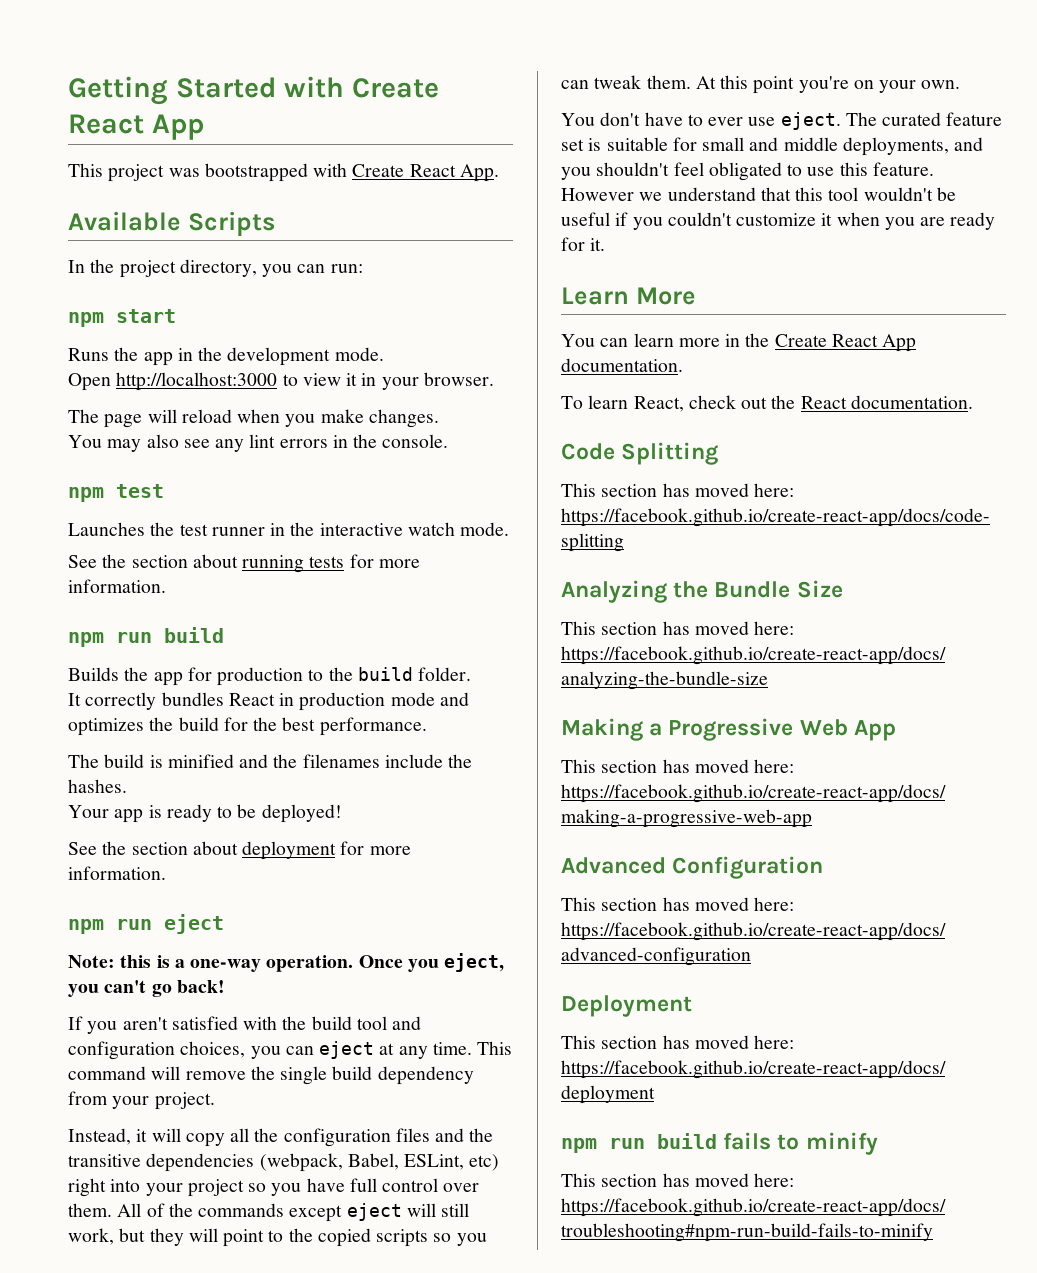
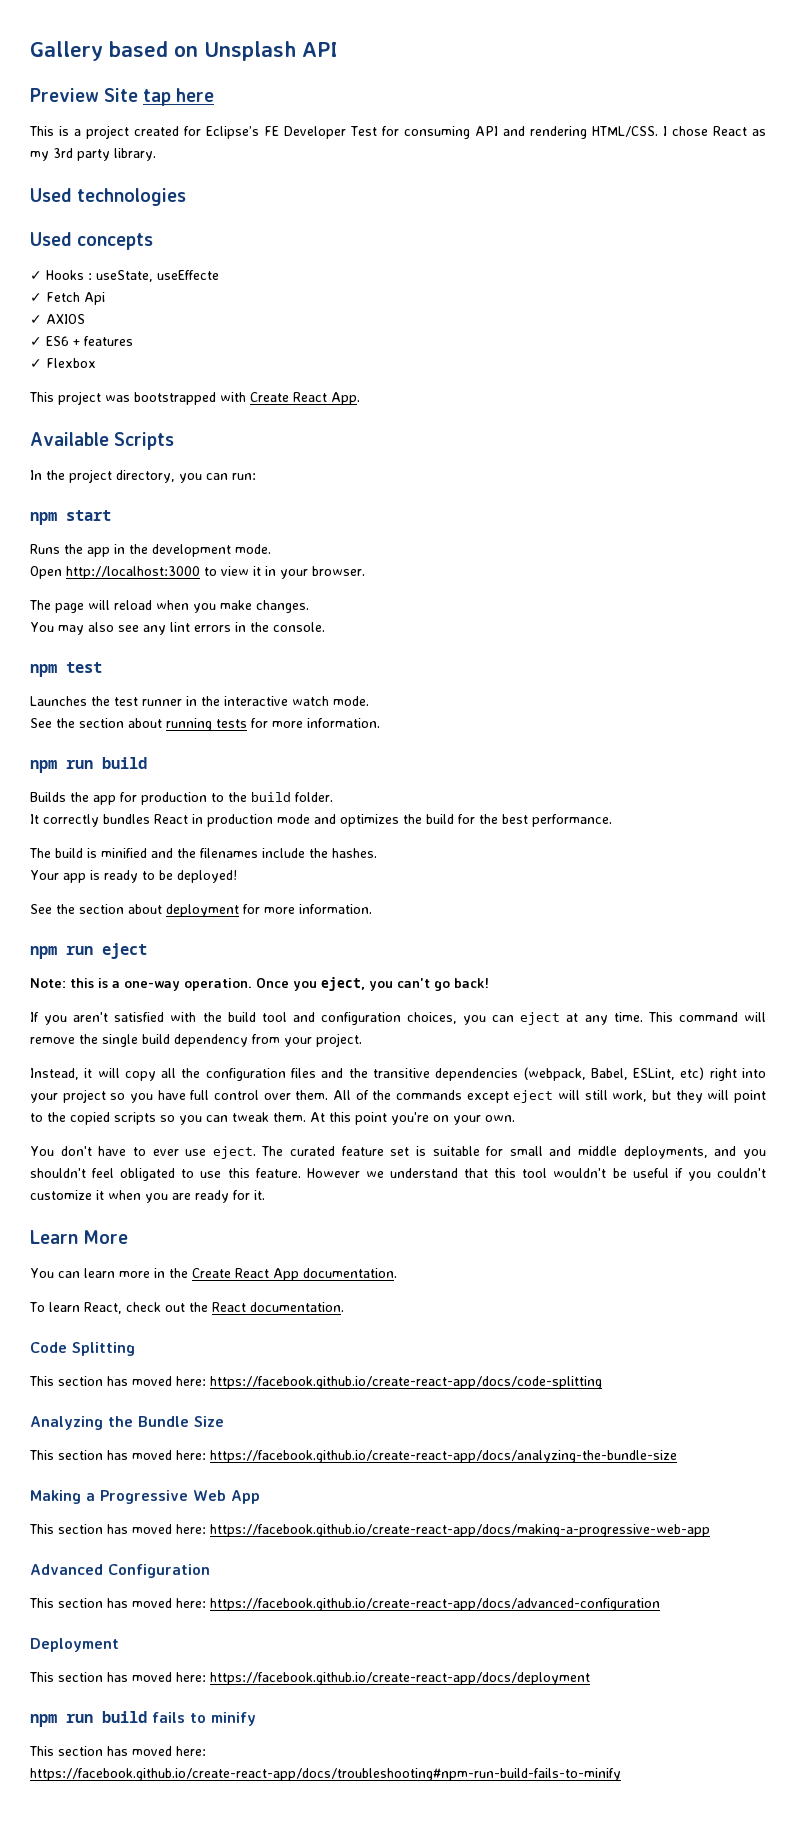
[68,76,440,105] [68,114,204,140] Getting Started with Create React App -> [30,41,338,61] [30,88,215,106] [29,125,766,139] [30,148,156,161] [30,188,187,206] [30,232,154,250] [30,270,219,282] [30,292,105,305] [30,314,85,324] [30,336,133,346] [30,358,96,368] Gallery based on Unsplash API // Preview Site tap here // This is a project created for Eclipse’s FE Developer Test for consuming API and rendering HTML/CSS. I chose React as my 3rd party library. // Used technologies // Used concepts // ✓ Hooks : useState, useEffecte // ✓ Fetch Api // ✓ AXIOS // ✓ ES6 + features // ✓ Flexbox

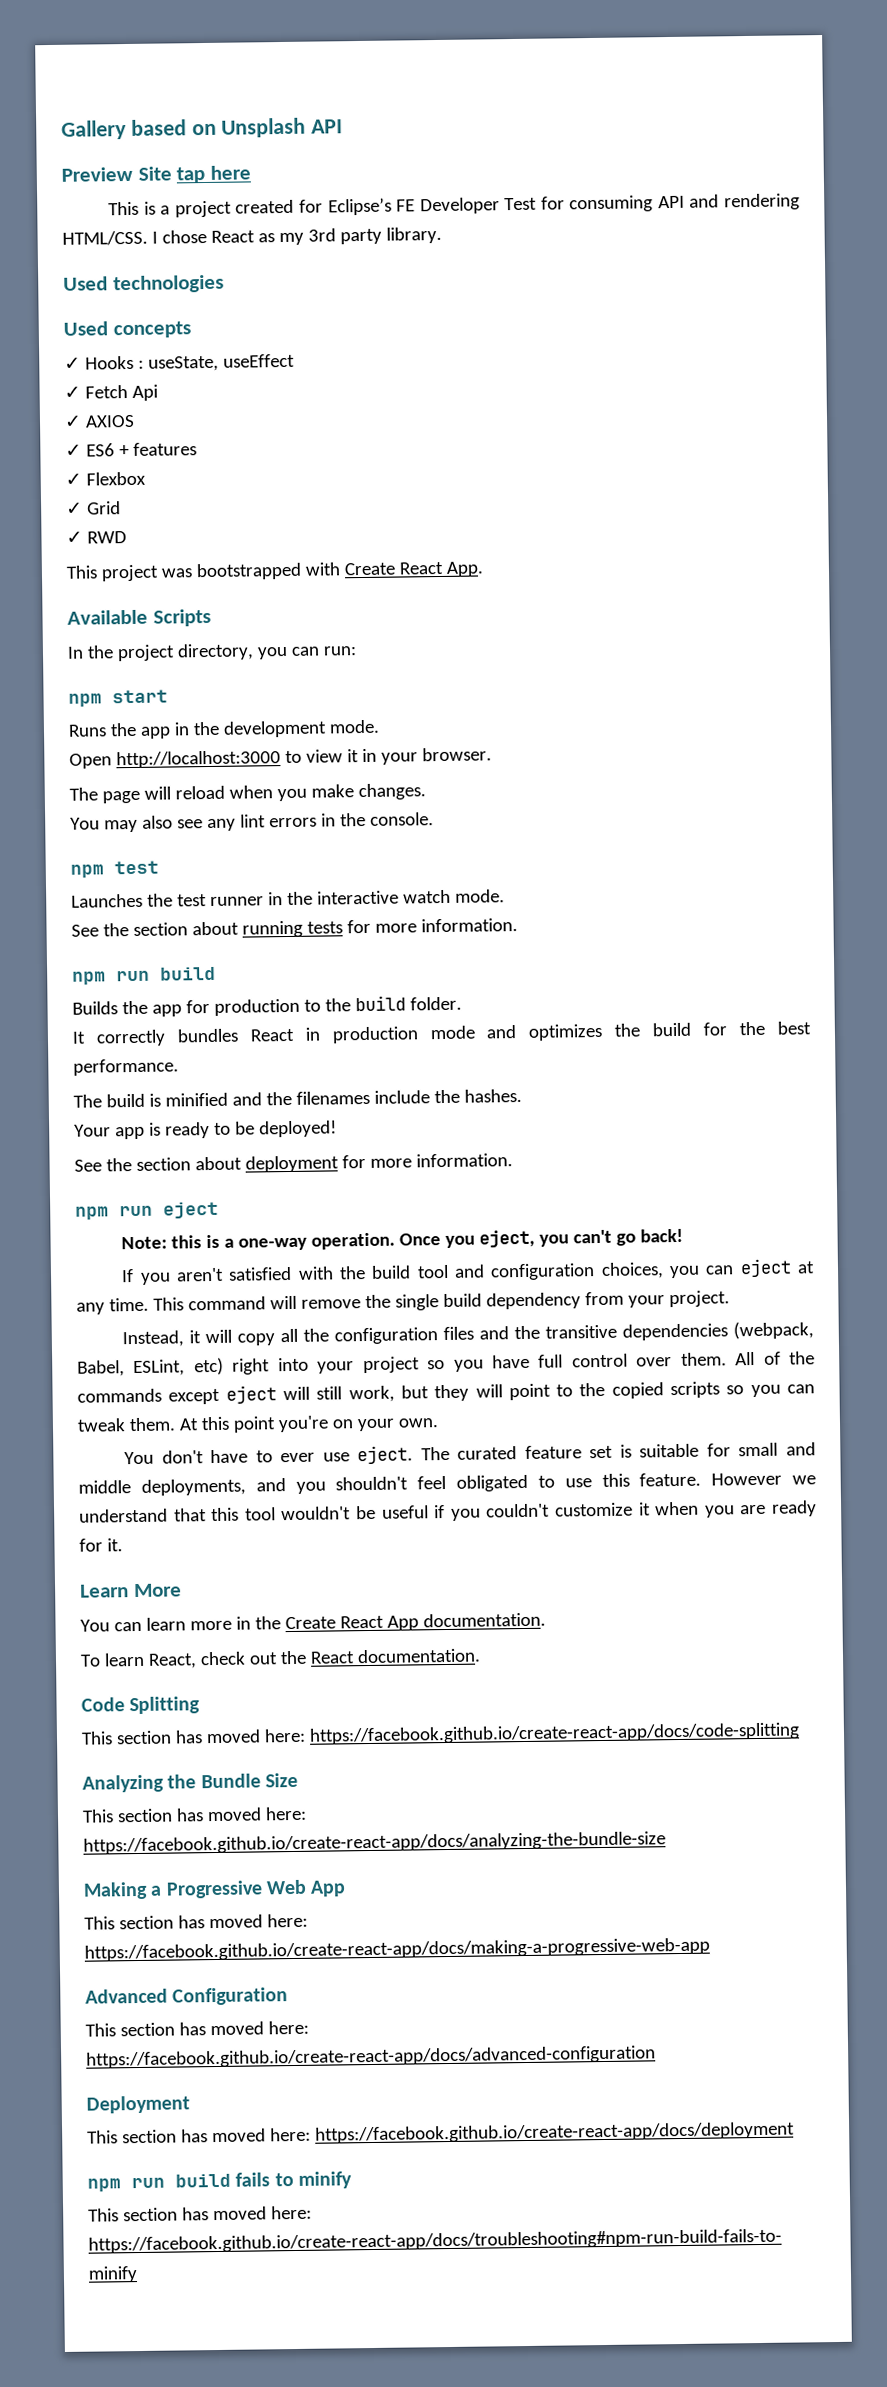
[157,270,219,280] useEffecte -> [222,353,295,368] useEffect
(96, 363) none -> [66,501,121,515] [66,531,127,544] // ✓ Grid // ✓ RWD

